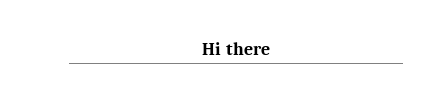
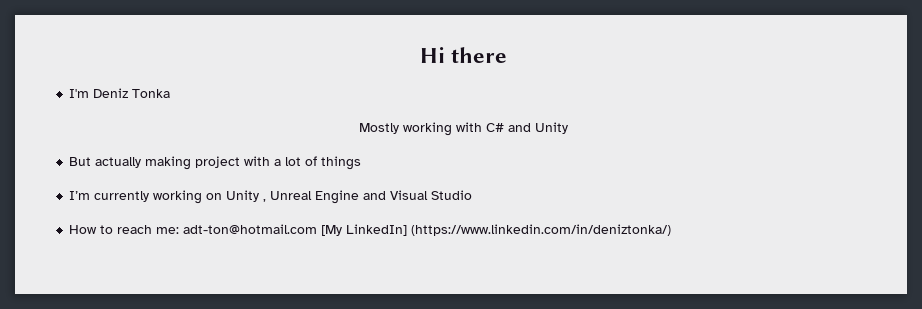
(270, 48) none -> [69,88,171,98] [359,122,568,136] [69,156,362,170] [69,190,473,204] [69,224,672,236] // I'm Deniz Tonka // Mostly working with C# and Unity // But actually making project with a lot of things // I’m currently working on Unity , Unreal Engine and Visual Studio // How to reach me: adt-ton@hotmail.com [My LinkedIn] (https://www.linkedin.com/in/deniztonka/)

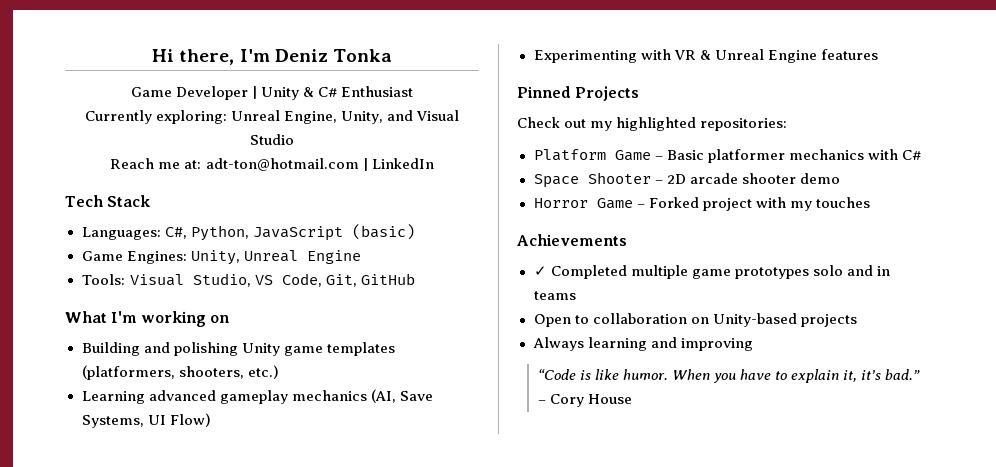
[451,47,508,63] there // -> [179,49,235,65] there,
[359,122,568,136] [69,156,362,170] [69,190,473,204] [69,224,672,236] Mostly working with C# and Unity // But actually making project with a lot of things // I’m currently working on Unity , Unreal Engine and Visual Studio // How to reach me: adt-ton@hotmail.com [My LinkedIn] (https://www.linkedin.com/in/deniztonka/) -> [130,86,414,100] [84,110,460,124] [250,134,294,145] [110,158,434,171] [65,195,151,207] [81,224,415,241] [81,250,361,265] [81,273,415,287] [65,311,230,327] [81,342,395,356] [81,365,279,380] [81,389,433,404] [81,413,211,428] [533,49,878,63] [517,86,640,101] [517,117,788,131] [533,149,921,163] [533,172,840,188] [533,197,870,211] [517,234,627,246] [533,265,890,279] [533,291,576,300] [533,313,857,327] [532,337,753,351] [537,369,921,383] [537,394,632,407] Game Developer | Unity & C# Enthusiast // Currently exploring: Unreal Engine, Unity, and Visual Studio // Reach me at: adt-ton@hotmail.com | LinkedIn // Tech Stack // Languages: C#, Python, JavaScript (basic) // Game Engines: Unity, Unreal Engine // Tools: Visual Studio, VS Code, Git, GitHub // What I'm working on // Building and polishing Unity game templates (platformers, shooters, etc.) // Learning advanced gameplay mechanics (AI, Save Systems, UI Flow) // Experimenting with VR & Unreal Engine features // Pinned Projects // Check out my highlighted repositories: // Platform Game – Basic platformer mechanics with C# // Space Shooter – 2D arcade shooter demo // Horror Game – Forked project with my touches // Achievements // ✓ Completed multiple game prototypes solo and in teams // Open to collaboration on Unity-based projects // Always learning and improving // “Code is like humor. When you have to explain it, it’s bad.” – Cory House

